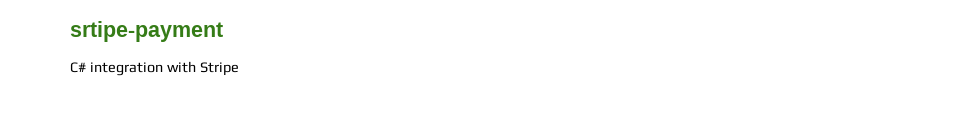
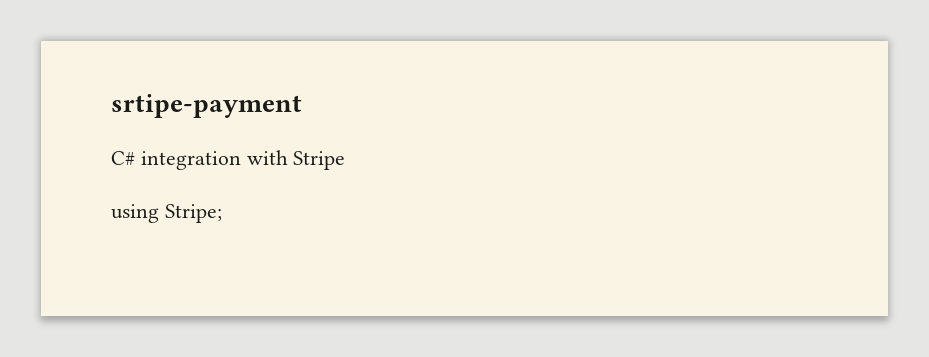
(239, 69) none -> [111,204,222,223] // using Stripe;

